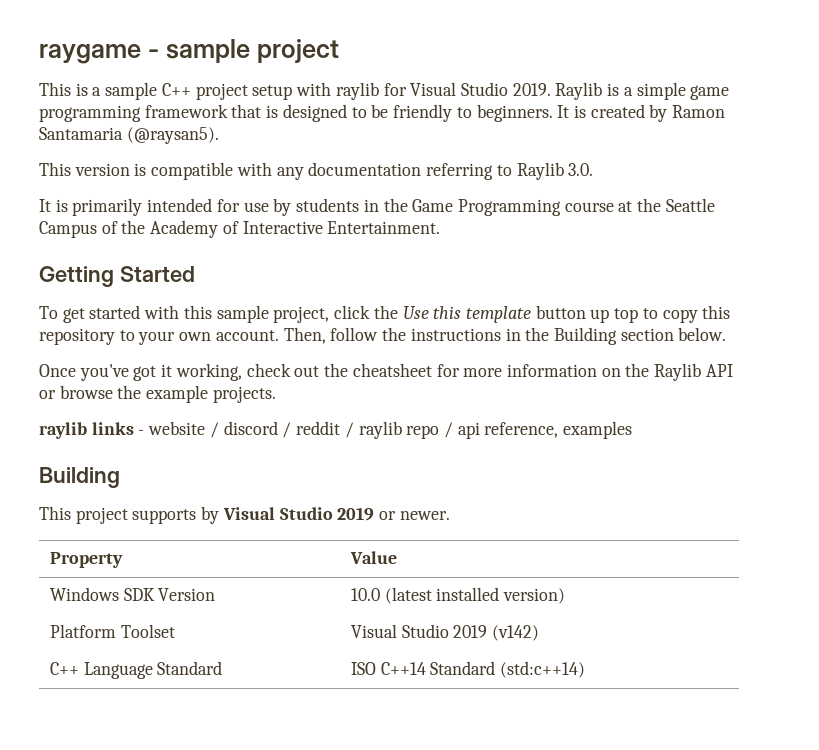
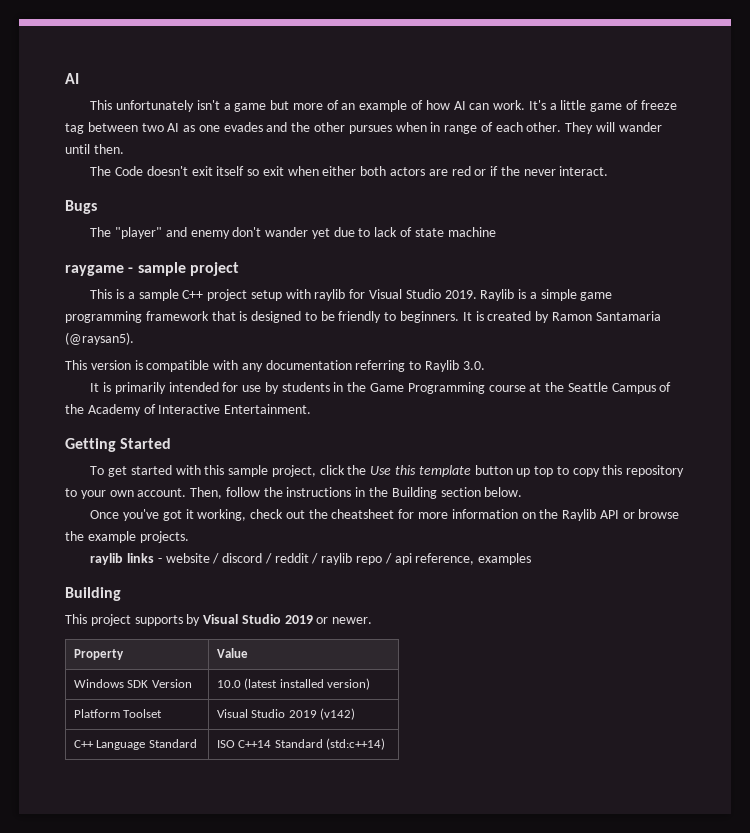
(39, 54) none -> [65,73,79,84] [90,100,677,112] [65,122,662,134] [65,144,124,154] [90,166,609,176] [65,200,97,214] [90,227,496,239] AI // This unfortunately isn't a game but more of an example of how AI can work. It's a little game of freeze tag between two AI as one evades and the other pursues when in range of each other. They will wander until then. // The Code doesn't exit itself so exit when either both actors are red or if the never interact. // Bugs // The "player" and enemy don't wander yet due to lack of state machine //

